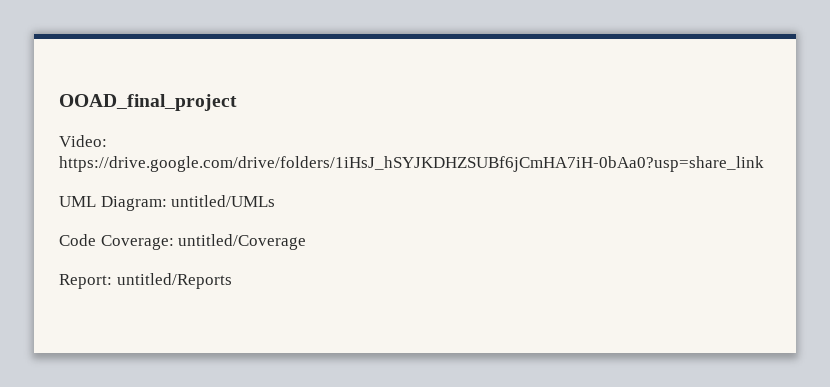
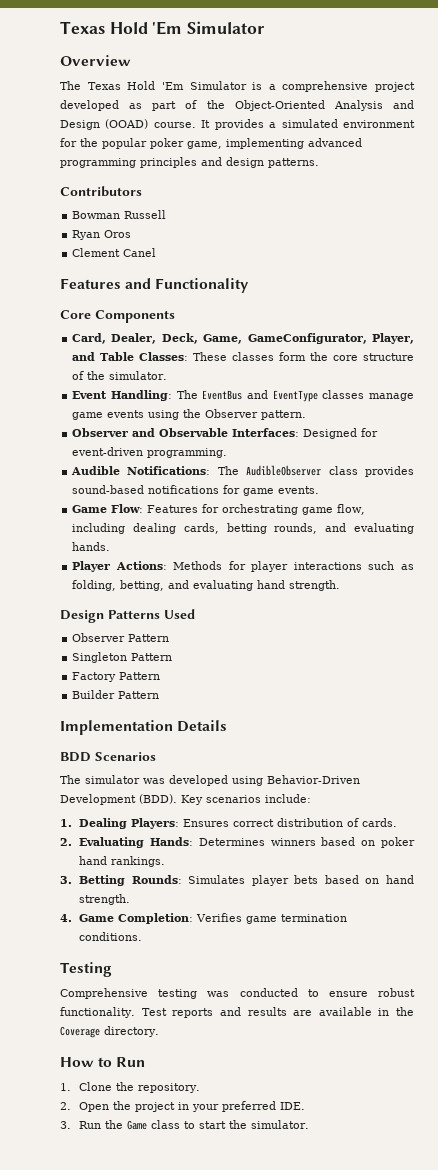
[59,94,237,111] [59,135,107,147] [59,156,764,172] [59,195,276,211] [59,234,307,250] [59,273,232,289] OOAD_final_project // Video: https://drive.google.com/drive/folders/1iHsJ_hSYJKDHZSUBf6jCmHA7iH-0bAa0?usp=share_link // UML Diagram: untitled/UMLs // Code Coverage: untitled/Coverage // Report: untitled/Reports -> [60,21,266,35] [60,55,131,66] [60,81,415,92] [60,100,414,111] [60,119,415,130] [60,138,362,149] [60,157,319,168] [60,186,142,197] [72,210,167,219] [72,230,132,240] [72,248,157,257] [60,278,250,293] [60,310,175,323] [72,333,414,344] [72,352,415,361] [72,371,168,380] [72,390,414,402] [72,409,307,420] [72,428,379,439] [72,447,228,458] [71,465,414,477] [72,485,320,496] [72,504,366,515] [72,523,414,534] [72,542,111,551] [72,561,414,572] [72,580,341,591] [60,609,195,623] [72,633,170,642] [72,652,173,663] [72,672,161,682] [72,690,160,699] [60,720,228,735] [60,752,156,762] [60,775,360,786] [60,794,311,805] [60,818,398,829] [60,837,415,848] [79,856,166,867] [60,875,414,886] [79,894,131,905] [60,913,348,924] [79,932,143,941] [60,962,112,977] [60,988,415,999] [60,1007,414,1018] [60,1026,159,1038] [60,1057,146,1067] [60,1082,201,1093] [60,1101,306,1112] [60,1120,310,1130] Texas Hold 'Em Simulator // Overview // The Texas Hold 'Em Simulator is a comprehensive project developed as part of the Object-Oriented Analysis and Design (OOAD) course. It provides a simulated environment for the popular poker game, implementing advanced programming principles and design patterns. // Contributors // Bowman Russell // Ryan Oros // Clement Canel // Features and Functionality // Core Components // Card, Dealer, Deck, Game, GameConfigurator, Player, and Table Classes: These classes form the core structure of the simulator. // Event Handling: The EventBus and EventType classes manage game events using the Observer pattern. // Observer and Observable Interfaces: Designed for event-driven programming. // Audible Notifications: The AudibleObserver class provides sound-based notifications for game events. // Game Flow: Features for orchestrating game flow, including dealing cards, betting rounds, and evaluating hands. // Player Actions: Methods for player interactions such as folding, betting, and evaluating hand strength. // Design Patterns Used // Observer Pattern // Singleton Pattern // Factory Pattern // Builder Pattern // Implementation Details // BDD Scenarios // The simulator was developed using Behavior-Driven Development (BDD). Key scenarios include: // 1. Dealing Players: Ensures correct distribution of cards. // 2. Evaluating Hands: Determines winners based on poker hand rankings. // 3. Betting Rounds: Simulates player bets based on hand strength. // 4. Game Completion: Verifies game termination conditions. // Testing // Comprehensive testing was conducted to ensure robust functionality. Test reports and results are available in the Coverage directory. // How to Run // 1. Clone the repository. // 2. Open the project in your preferred IDE. // 3. Run the Game class to start the simulator.

